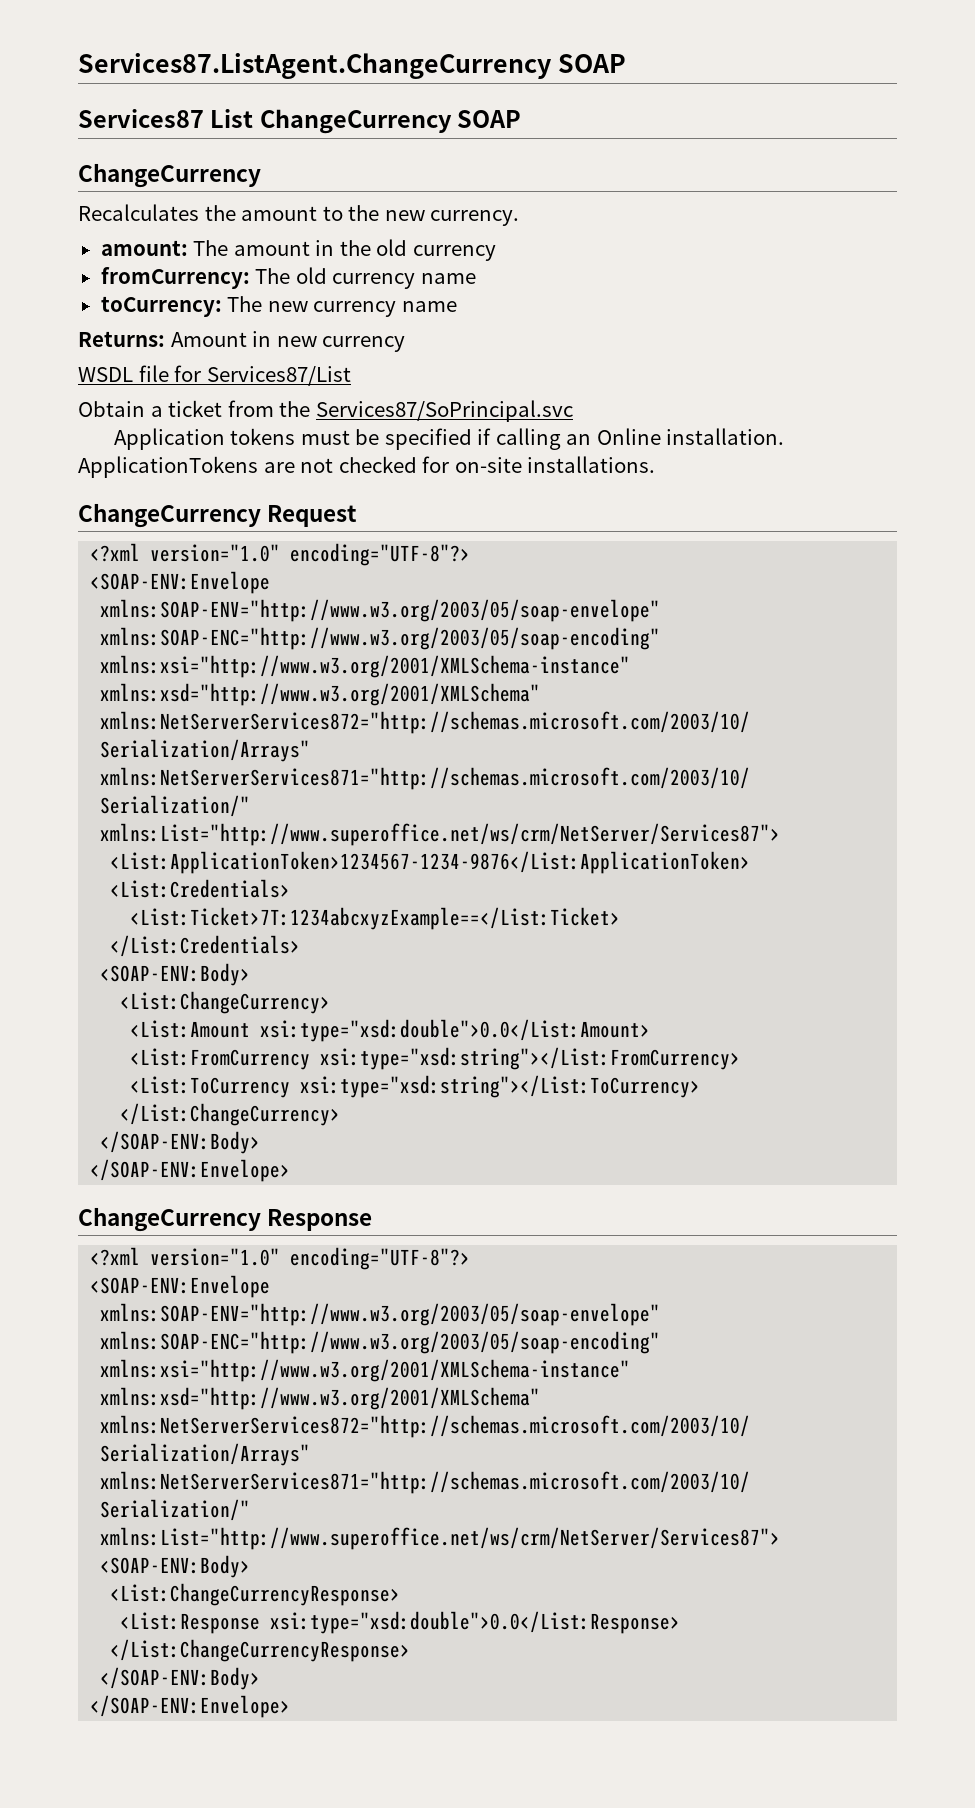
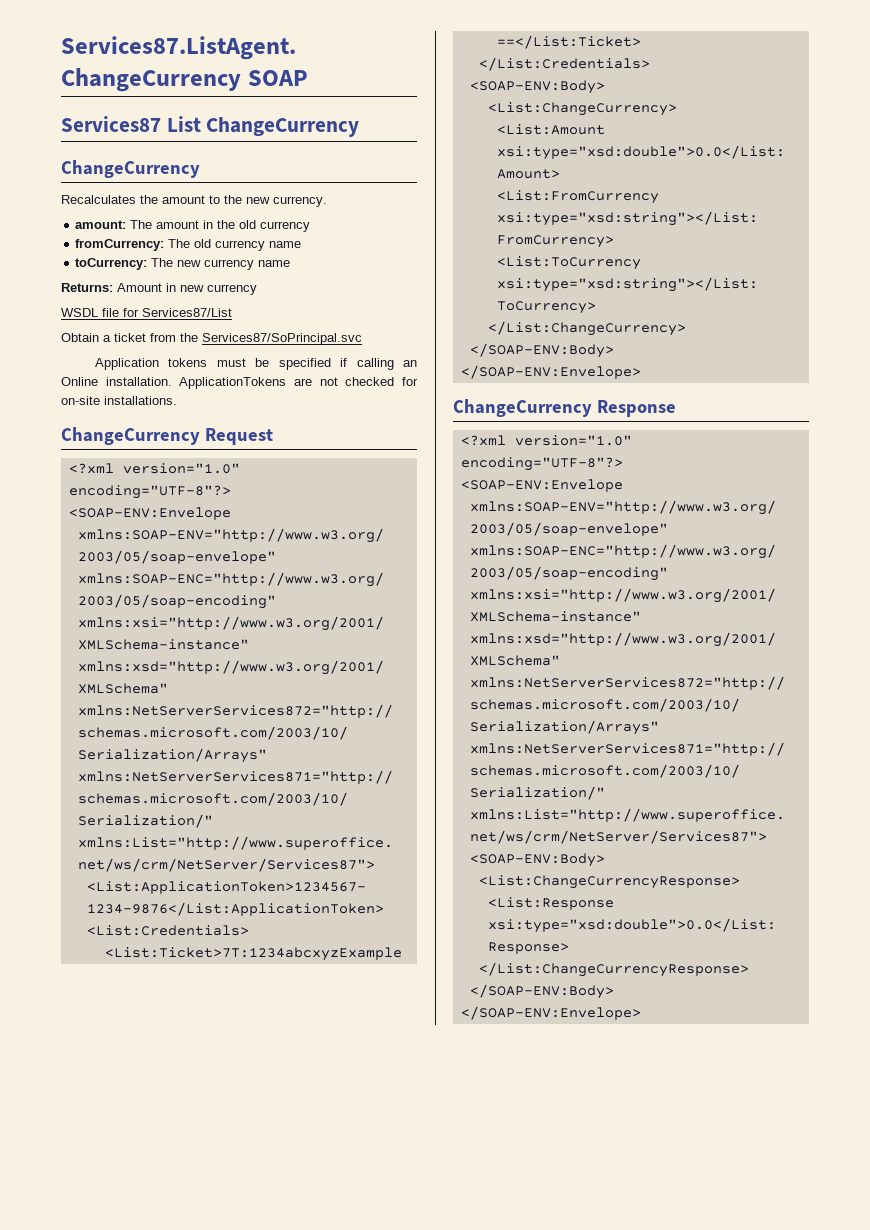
[457,110,522,128] SOAP -> (360, 127) none

